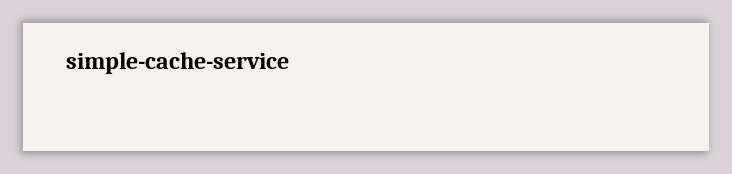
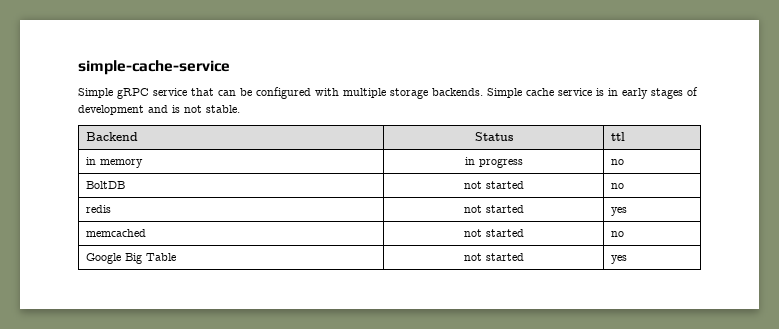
(289, 63) none -> [78,87,698,99] [78,105,240,115] [86,132,139,141] [474,132,513,141] [611,132,626,141] [86,157,144,168] [464,157,523,168] [611,159,625,165] [86,181,126,189] [463,181,524,189] [611,183,625,189] [86,205,112,213] [463,205,524,213] [611,207,628,216] [86,229,147,237] [463,229,524,237] [611,231,625,237] [86,253,177,264] [463,253,524,261] [611,255,628,264] // Simple gRPC service that can be configured with multiple storage backends. Simple cache service is in early stages of development and is not stable. // Backend | Status | ttl // in memory | in progress | no // BoltDB | not started | no // redis | not started | yes // memcached | not started | no // Google Big Table | not started | yes

